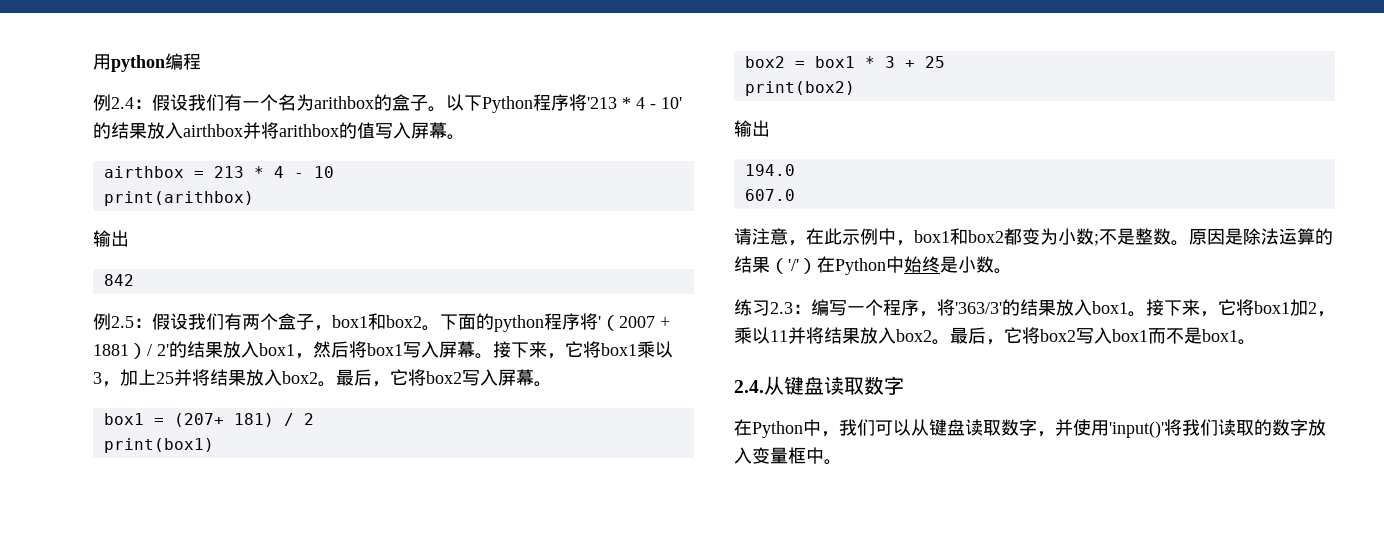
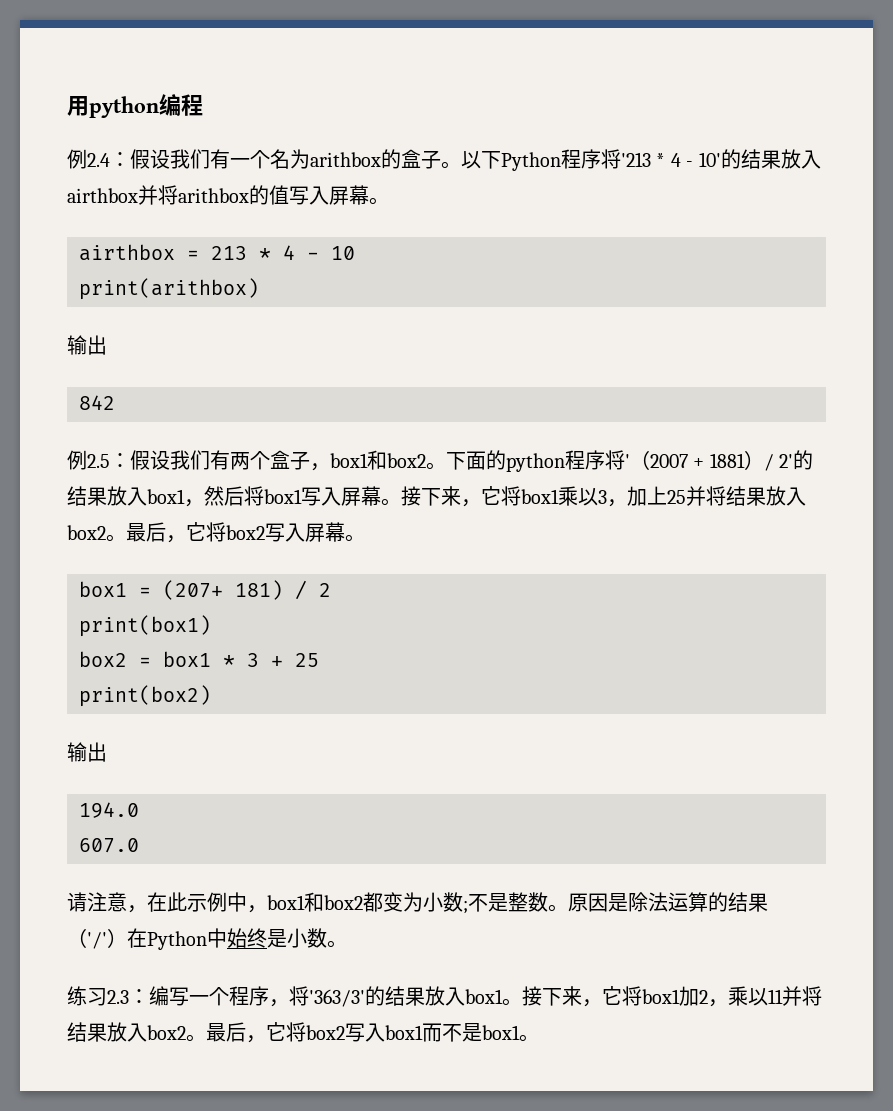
[734,376,904,395] [734,419,1326,438] [734,447,842,465] // 2.4.从键盘读取数字 // 在Python中，我们可以从键盘读取数字，并使用'input()'将我们读取的数字放入变量框中。 -> (539, 1038) none

